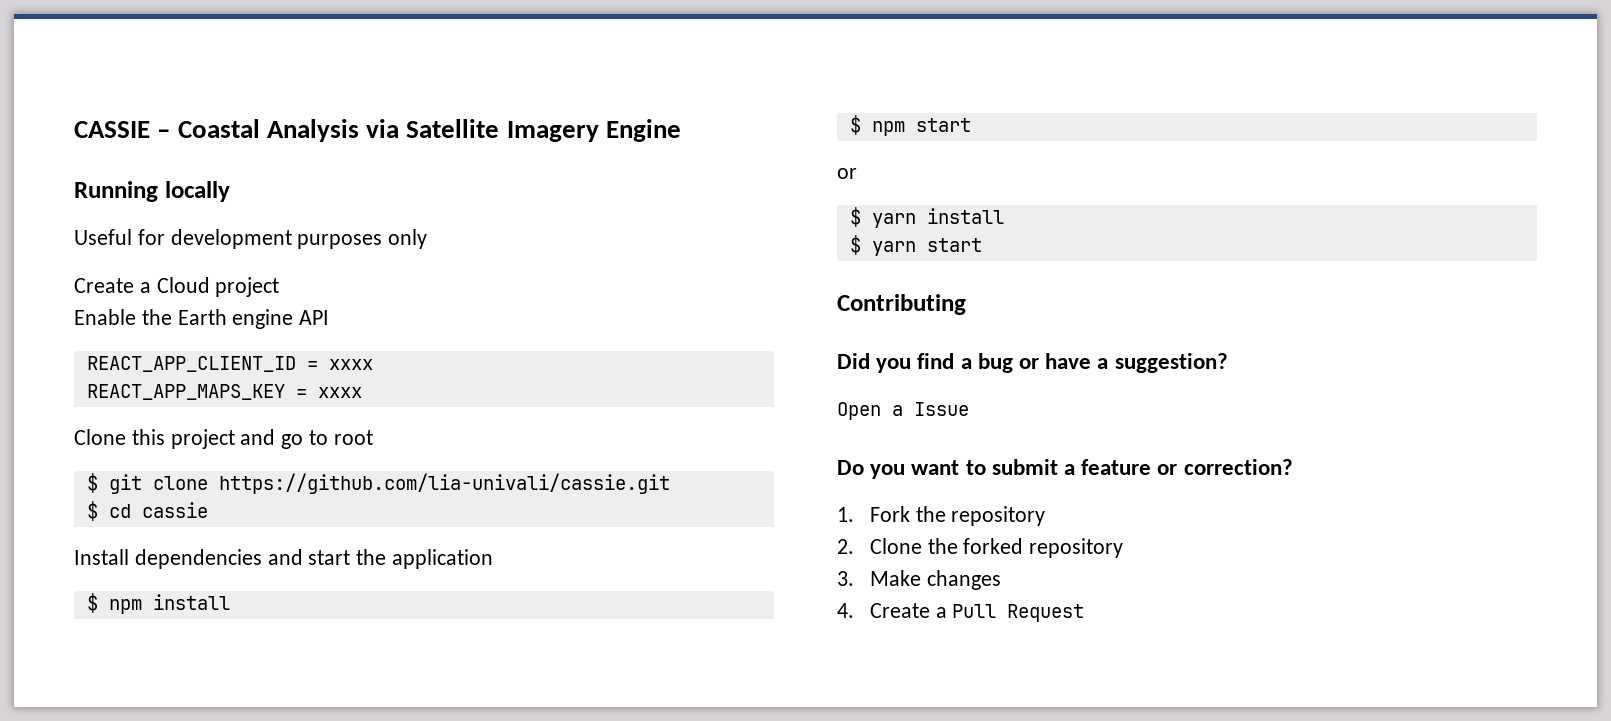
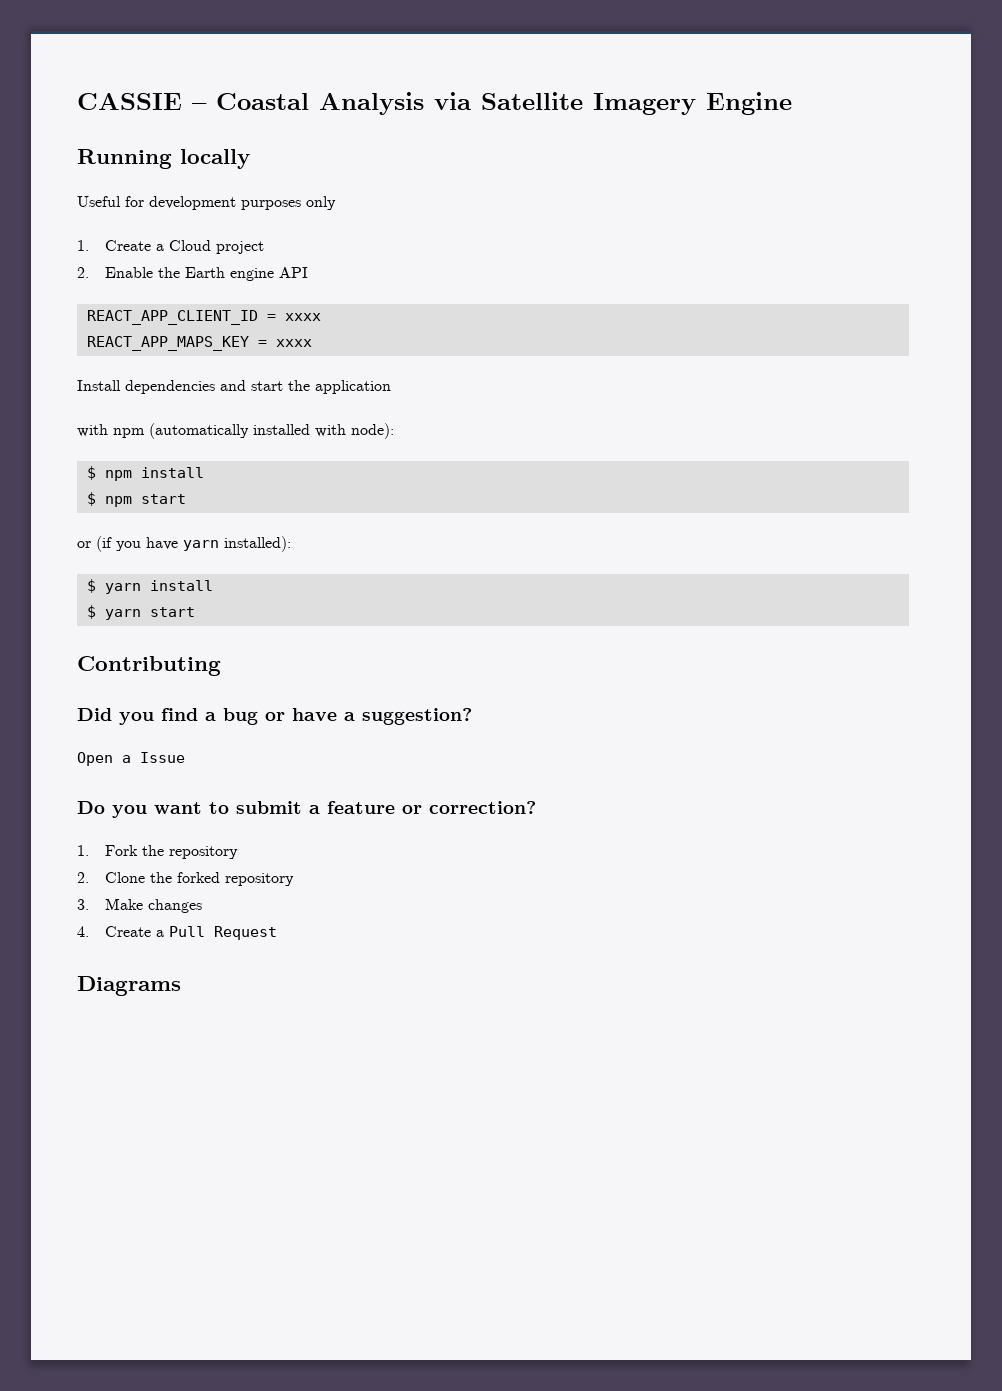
(428, 239) none -> [77,240,89,251] 1.
(280, 287) none -> [77,267,89,278] 2.
[74,429,373,449] [86,473,670,494] [86,501,208,521] // Clone this project and go to root // $ git clone https://github.com/lia-univali/cassie.git // $ cd cassie -> (312, 343) none
(494, 559) none -> [77,423,394,439] // with npm (automatically installed with node):
(857, 173) none -> [96,536,291,552] (if you have yarn installed):
(1085, 613) none -> [77,976,181,996] // Diagrams

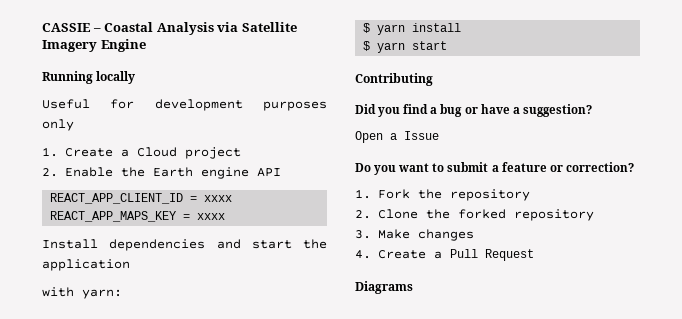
[113,423,394,439] [86,466,204,481] [86,492,186,507] [77,536,291,552] npm (automatically installed with node): // $ npm install // $ npm start // or (if you have yarn installed): -> [82,289,122,299] yarn:

